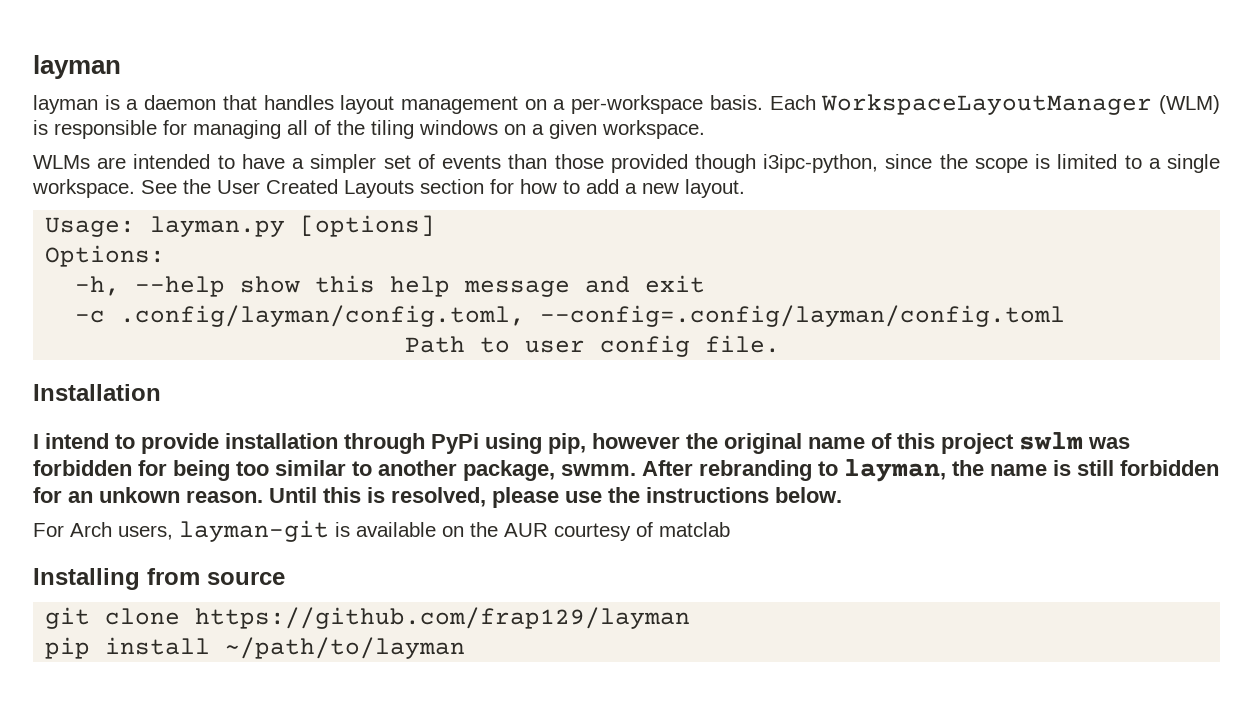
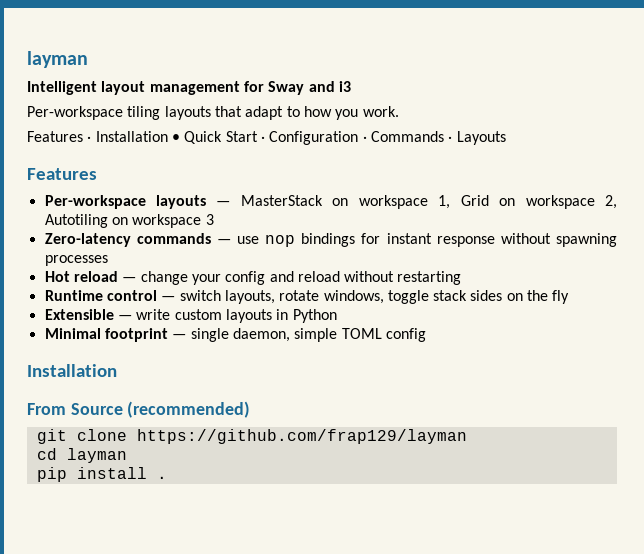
[33,55,121,79] [33,94,1220,115] [33,120,705,139] [33,154,1221,173] [32,179,745,198] [45,215,436,237] [45,245,166,267] [75,275,706,297] [75,305,1066,327] [405,335,781,357] layman // layman is a daemon that handles layout management on a per-workspace basis. Each WorkspaceLayoutManager (WLM) is responsible for managing all of the tiling windows on a given workspace. // WLMs are intended to have a simpler set of events than those provided though i3ipc-python, since the scope is limited to a single workspace. See the User Created Layouts section for how to add a new layout. // Usage: layman.py [options] // Options: // -h, --help show this help message and exit // -c .config/layman/config.toml, --config=.config/layman/config.toml // Path to user config file. -> [27,51,88,68] [27,81,351,95] [27,106,399,120] [27,131,506,145] [27,168,97,180] [44,195,617,209] [44,214,214,228] [44,233,617,247] [44,255,108,266] [44,271,462,285] [44,290,570,304] [44,309,337,323] [44,328,426,342] layman // Intelligent layout management for Sway and i3 // Per-workspace tiling layouts that adapt to how you work. // Features · Installation • Quick Start · Configuration · Commands · Layouts // Features // Per-workspace layouts — MasterStack on workspace 1, Grid on workspace 2, Autotiling on workspace 3 // Zero-latency commands — use nop bindings for instant response without spawning processes // Hot reload — change your config and reload without restarting // Runtime control — switch layouts, rotate windows, toggle stack sides on the fly // Extensible — write custom layouts in Python // Minimal footprint — single daemon, simple TOML config
[33,432,1130,454] [33,459,1219,482] [33,487,842,508] [33,520,730,542] [33,568,285,590] I intend to provide installation through PyPi using pip, however the original name of this project swlm was forbidden for being too similar to another package, swmm. After rebranding to layman, the name is still forbidden for an unkown reason. Until this is resolved, please use the instructions below. // For Arch users, layman-git is available on the AUR courtesy of matclab // Installing from source -> [27,401,251,418] From Source (recommended)
(691, 618) none -> [36,448,127,463] // cd layman
[225,637,466,659] ~/path/to/layman -> [156,476,167,479] .

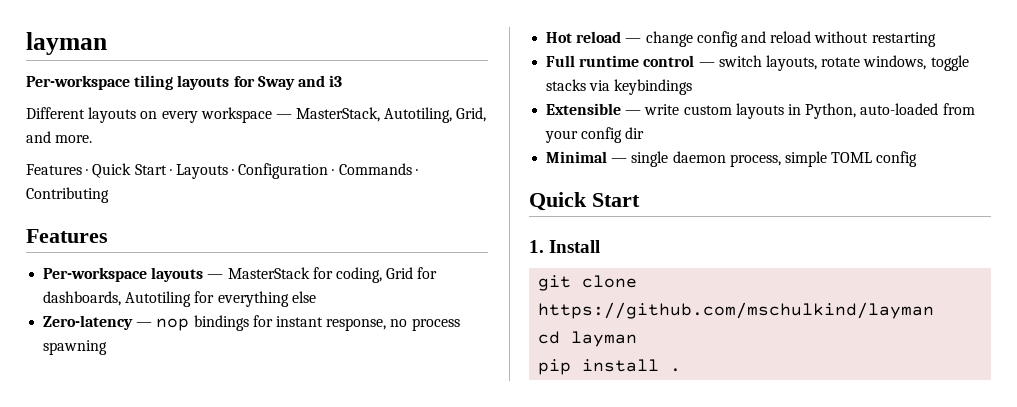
[27,51,88,68] [27,81,240,95] layman // Intelligent layout management -> [26,32,107,55] [26,75,230,90] layman // Per-workspace tiling layouts
[27,106,399,120] Per-workspace tiling layouts that adapt to how you work. -> [26,107,487,123] [26,131,93,143] Different layouts on every workspace — MasterStack, Autotiling, Grid, and more.
[95,131,180,142] Installation • -> (89, 172) none
(265, 139) none -> [175,164,235,179] Layouts ·
[456,131,506,145] Layouts -> [26,187,109,203] Contributing
[332,195,617,209] [44,214,214,228] [44,233,260,247] on workspace 1, Grid on workspace 2, Autotiling on workspace 3 // Zero-latency commands — use -> [312,267,438,283] [43,291,316,307] [43,315,153,330] for coding, Grid for dashboards, Autotiling for everything else // Zero-latency —
[436,233,551,247] response without -> [326,318,460,331] response, no process
[44,255,108,266] processes -> (108, 347) none
[191,274,221,285] your -> (693, 39) none
[44,290,103,301] Runtime -> [546,55,640,67] Full runtime
[433,290,570,304] stack sides on the fly -> [546,79,693,95] stacks via keybindings
[292,309,337,323] Python -> [805,103,975,119] [545,127,645,143] Python, auto-loaded from your config dir
[104,328,168,342] footprint -> (608, 157) none
[232,328,290,342] daemon, -> [672,151,781,167] daemon process,
[27,364,117,377] [27,401,251,418] Installation // From Source (recommended) -> [529,192,640,211] [529,240,601,253] Quick Start // 1. Install
[136,429,467,444] https://github.com/frap129/layman -> [538,302,935,319] https://github.com/mschulkind/layman

